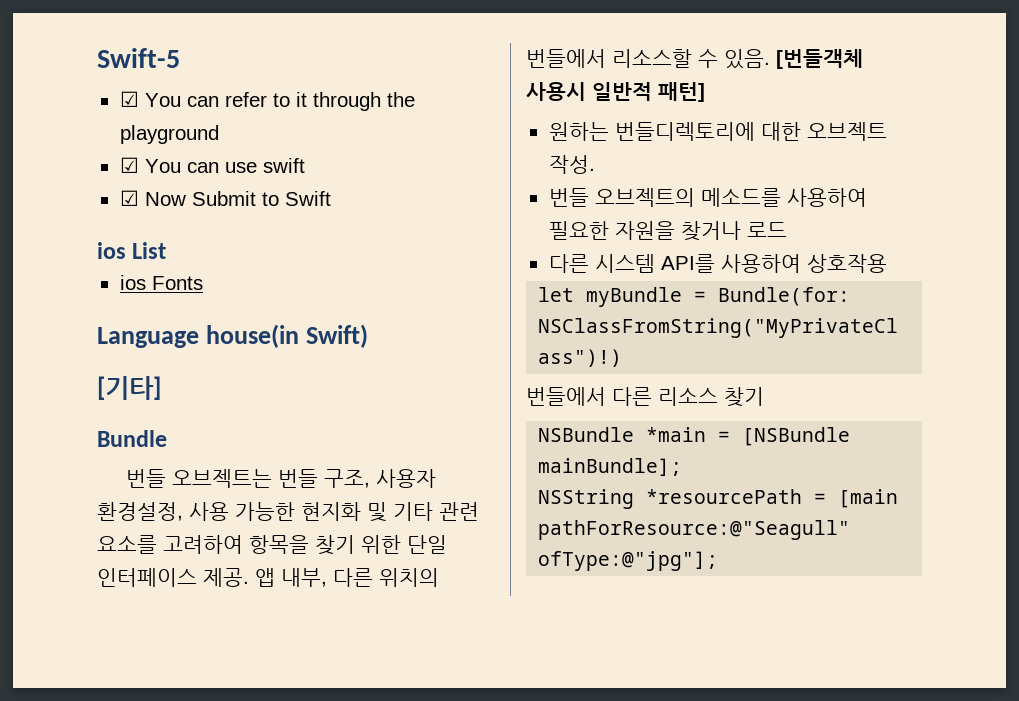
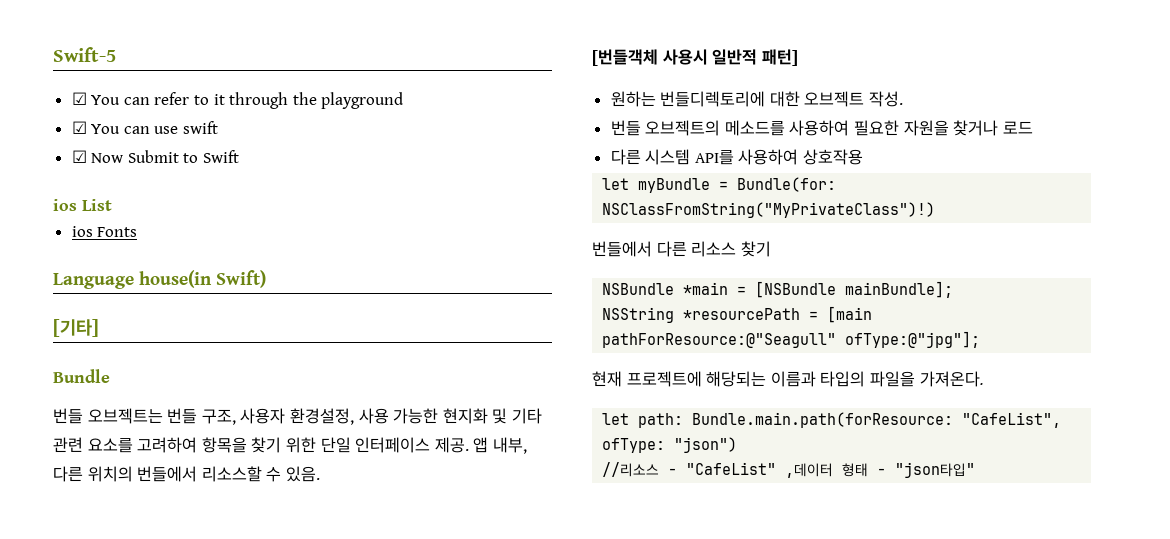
(770, 59) none -> (320, 474) //
(719, 561) none -> [592,371,984,387] [602,412,1062,428] [602,437,738,453] [602,462,976,478] // 현재 프로젝트에 해당되는 이름과 타입의 파일을 가져온다. // let path: Bundle.main.path(forResource: "CafeList", ofType: "json") // //리소스 - "CafeList" ,데이터 형태 - "json타입"

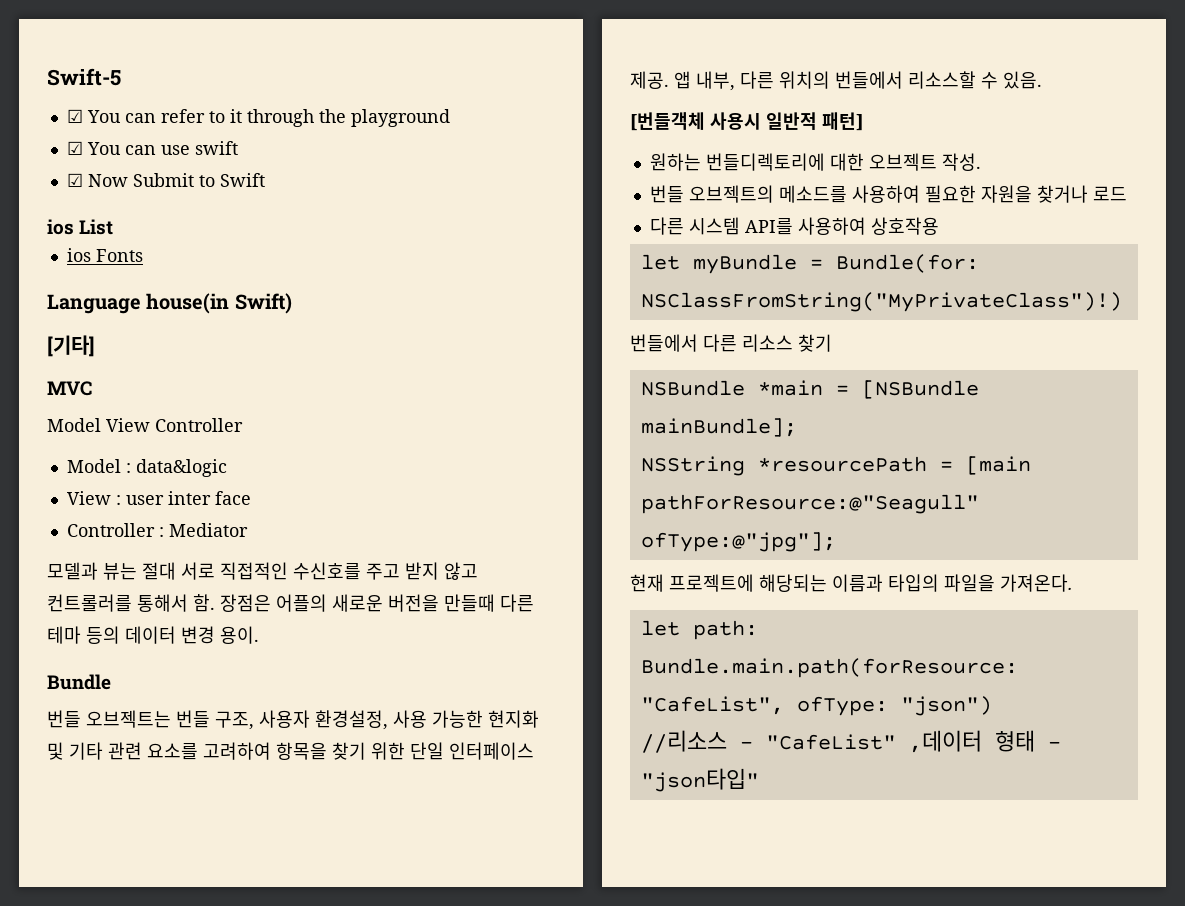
(99, 328) none -> [47,381,92,396] [47,418,243,432] [66,459,227,477] [66,491,251,505] [66,523,248,537] [47,562,478,580] [47,594,534,612] [47,626,259,644] // MVC // Model View Controller // Model : data&logic // View : user inter face // Controller : Mediator // 모델과 뷰는 절대 서로 직접적인 수신호를 주고 받지 않고 컨트롤러를 통해서 함. 장점은 어플의 새로운 버전을 만들때 다른 테마 등의 데이터 변경 용이.

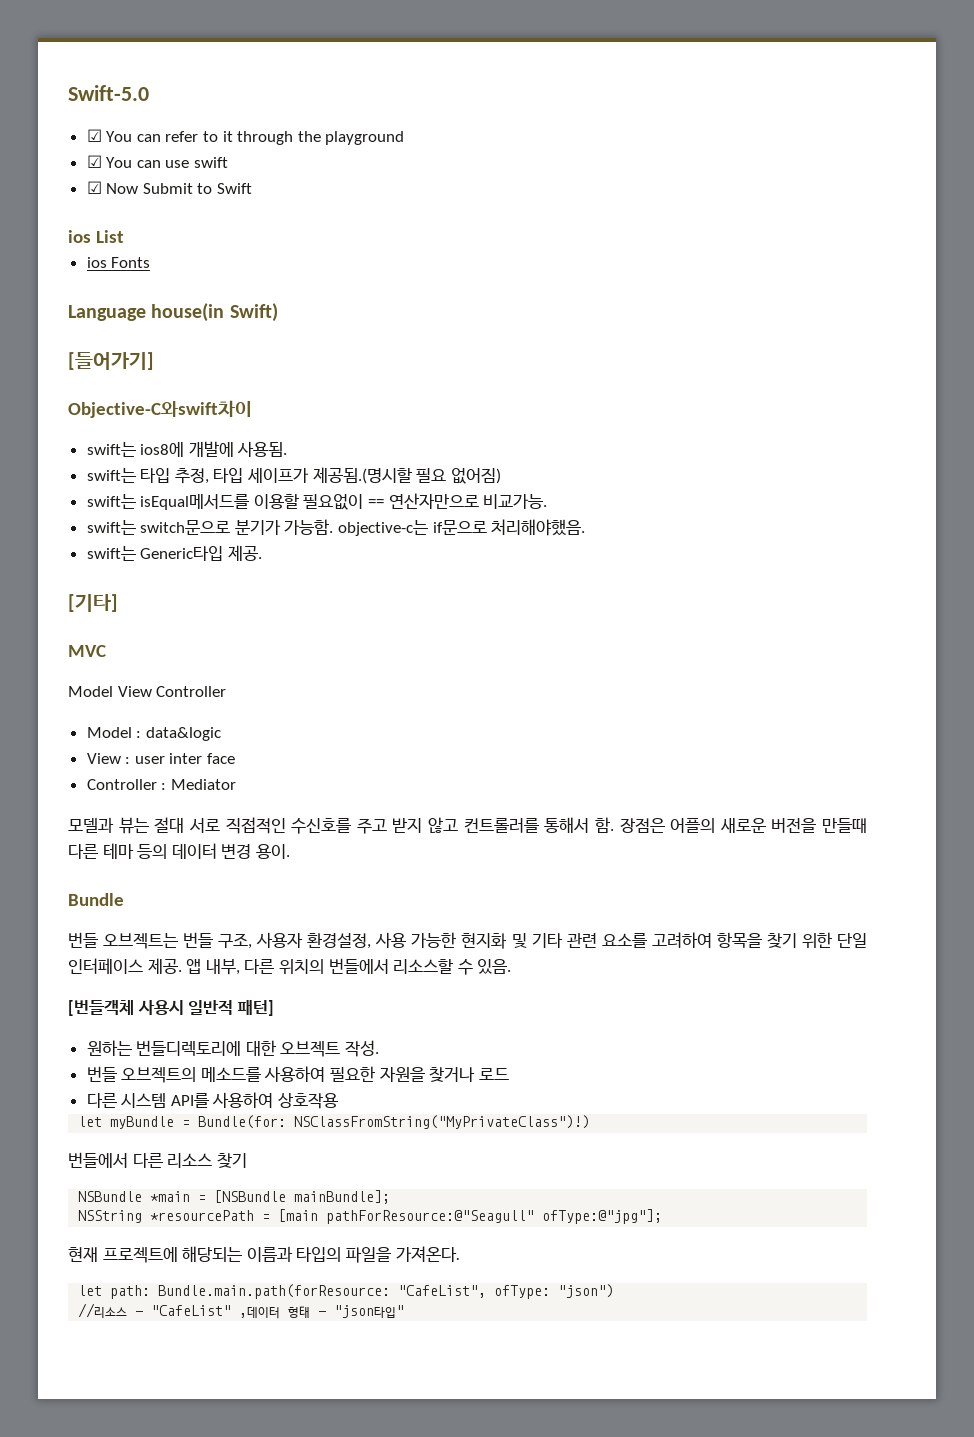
[47,68,121,86] Swift-5 -> [68,85,149,101] Swift-5.0
(292, 303) none -> [68,352,154,370] [68,400,252,418] [86,441,288,457] [86,467,501,484] [86,493,548,510] [86,519,586,536] [86,545,262,561] // [들어가기] // Objective-C와swift차이 // swift는 ios8에 개발에 사용됨. // swift는 타입 추정, 타입 세이프가 제공됨.(명시할 필요 없어짐) // swift는 isEqual메서드를 이용할 필요없이 == 연산자만으로 비교가능. // swift는 switch문으로 분기가 가능함. objective-c는 if문으로 처리해야했음. // swift는 Generic타입 제공.

